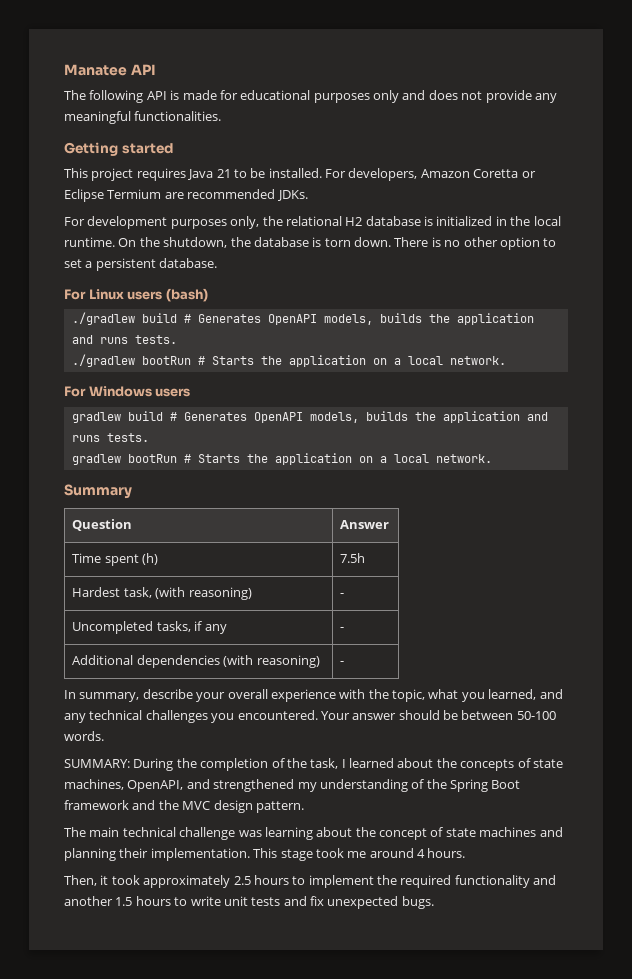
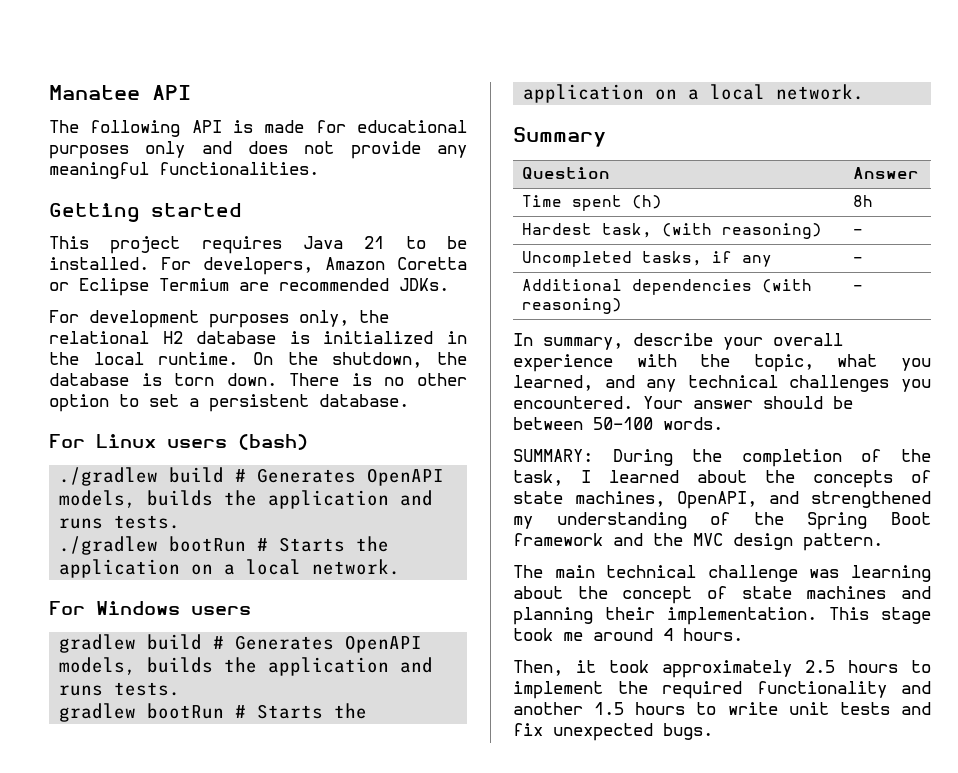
[340,553,366,563] 7.5h -> [853,195,874,207] 8h

